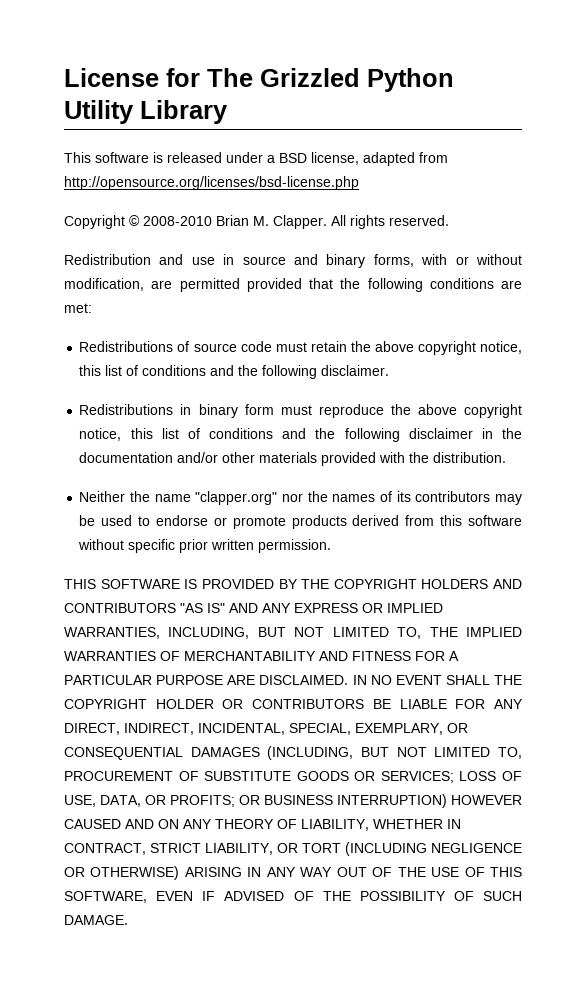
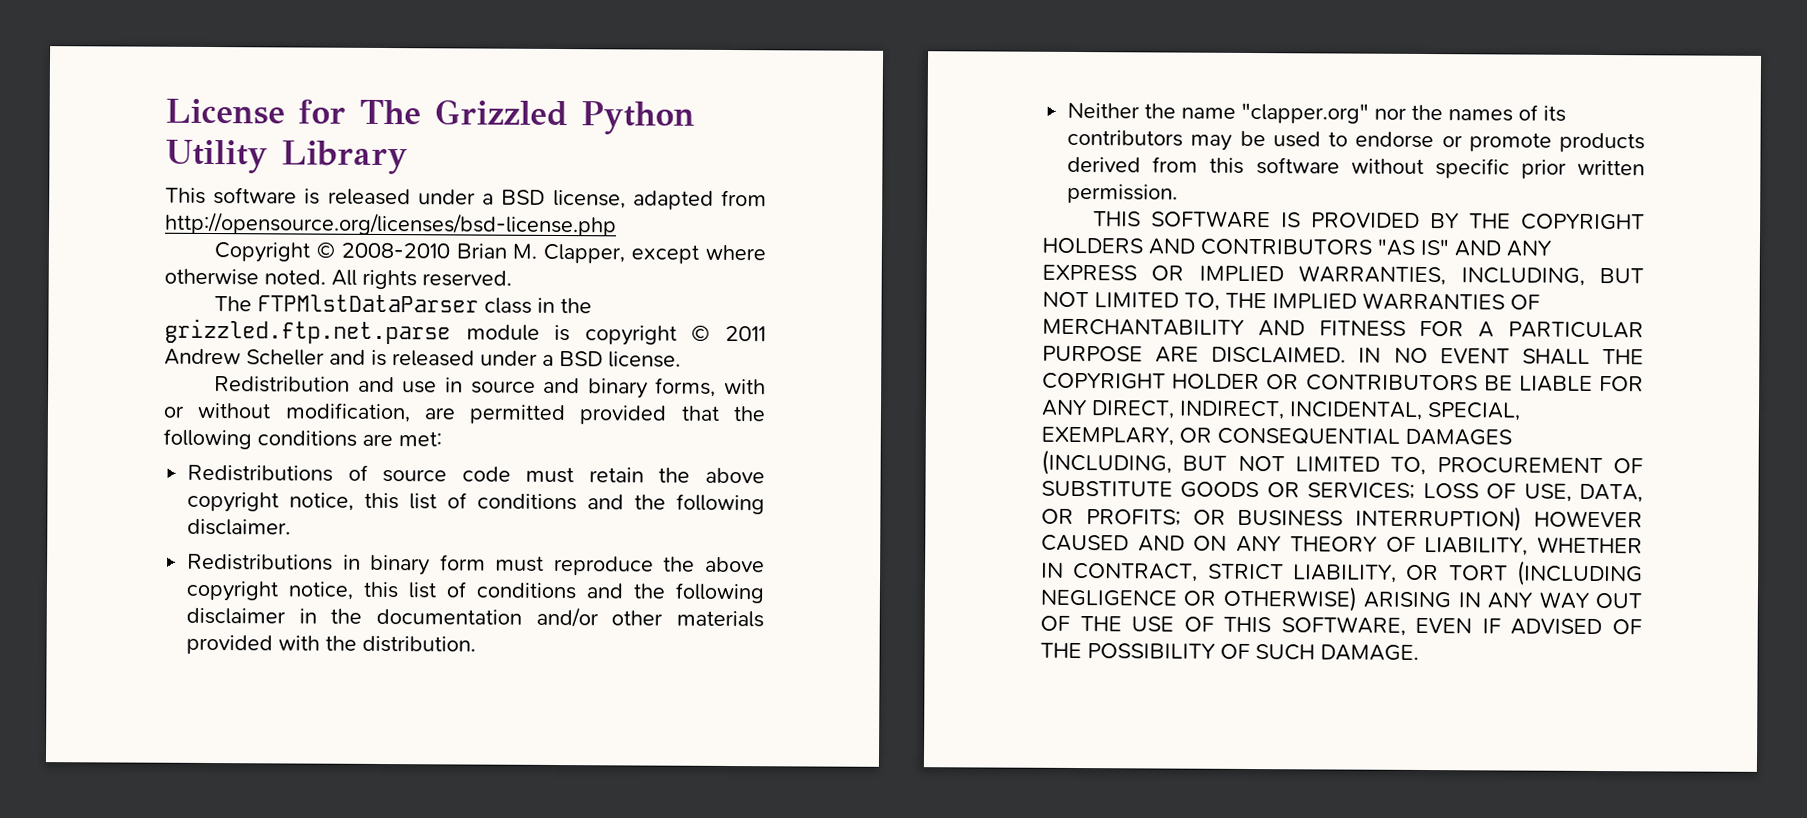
[273,215,449,229] Clapper. All rights reserved. -> [543,243,766,264] [164,268,512,290] [214,294,593,314] [164,318,767,346] [164,348,681,368] Clapper, except where otherwise noted. All rights reserved. // The FTPMlstDataParser class in the grizzled.ftp.net.parse module is copyright © 2011 Andrew Scheller and is released under a BSD license.

